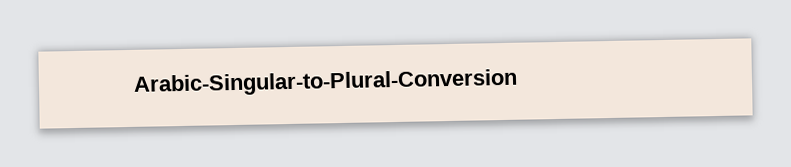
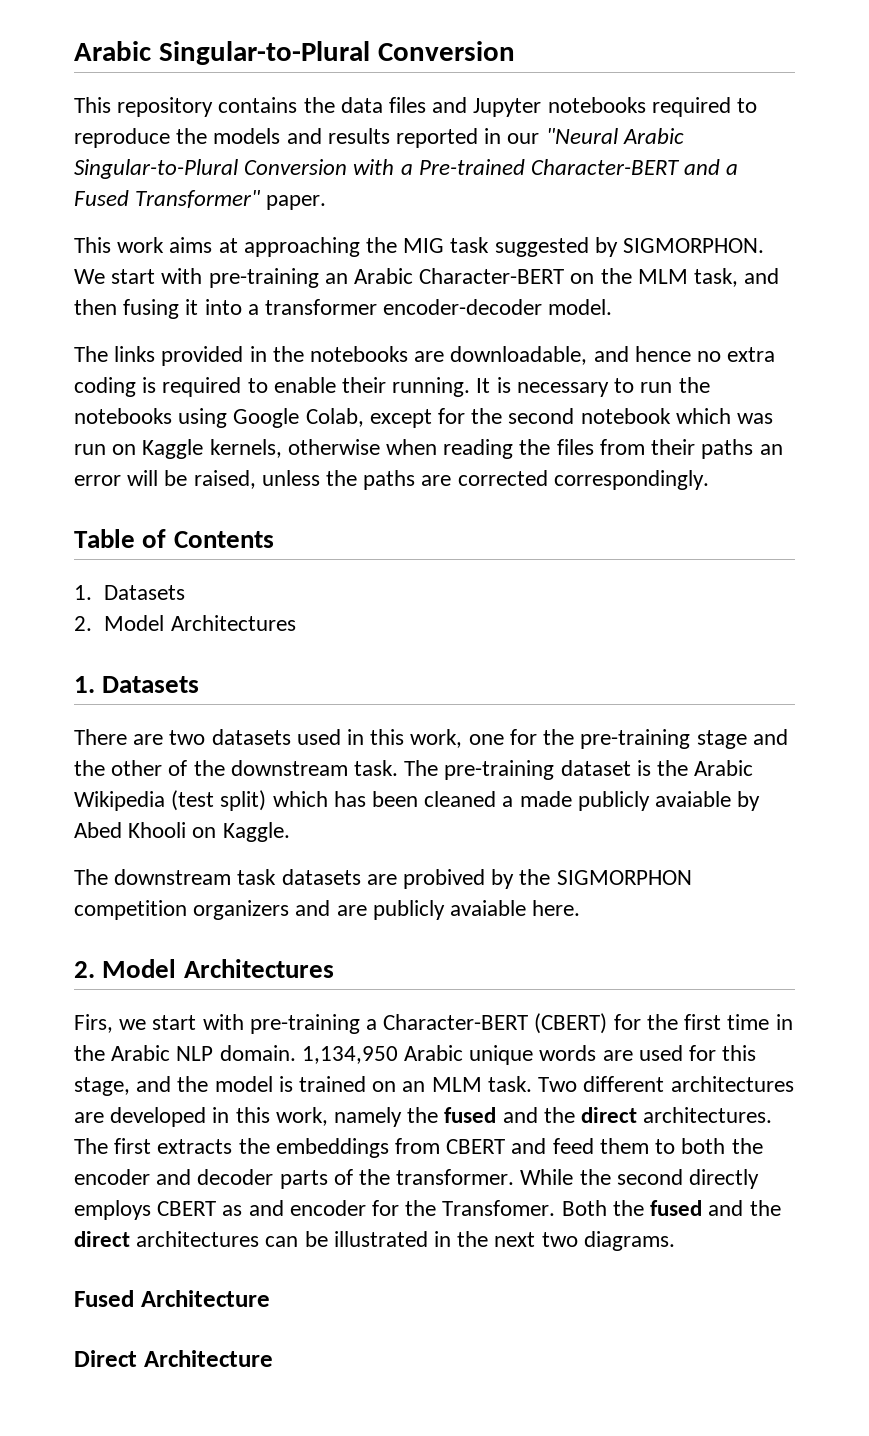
[133,68,518,97] Arabic-Singular-to-Plural-Conversion -> [74,41,515,65] [74,97,758,117] [74,128,684,148] [74,159,739,179] [74,190,327,210] [74,237,765,257] [74,268,780,288] [74,299,613,319] [74,346,776,366] [74,377,710,397] [74,408,774,428] [74,439,783,459] [74,470,709,490] [74,529,274,548] [74,585,186,600] [74,615,296,631] [74,676,200,693] [74,729,788,749] [74,760,754,780] [74,790,761,811] [74,822,290,842] [74,869,692,889] [74,900,581,920] [74,959,334,978] [74,1013,793,1034] [74,1045,757,1065] [74,1076,794,1096] [74,1107,773,1127] [74,1138,763,1158] [74,1169,760,1189] [74,1200,781,1220] [74,1231,675,1251] [74,1290,270,1307] [74,1350,273,1367] Arabic Singular-to-Plural Conversion // This repository contains the data files and Jupyter notebooks required to reproduce the models and results reported in our "Neural Arabic Singular-to-Plural Conversion with a Pre-trained Character-BERT and a Fused Transformer" paper. // This work aims at approaching the MIG task suggested by SIGMORPHON. We start with pre-training an Arabic Character-BERT on the MLM task, and then fusing it into a transformer encoder-decoder model. // The links provided in the notebooks are downloadable, and hence no extra coding is required to enable their running. It is necessary to run the notebooks using Google Colab, except for the second notebook which was run on Kaggle kernels, otherwise when reading the files from their paths an error will be raised, unless the paths are corrected correspondingly. // Table of Contents // 1. Datasets // 2. Model Architectures // 1. Datasets // There are two datasets used in this work, one for the pre-training stage and the other of the downstream task. The pre-training dataset is the Arabic Wikipedia (test split) which has been cleaned a made publicly avaiable by Abed Khooli on Kaggle. // The downstream task datasets are probived by the SIGMORPHON competition organizers and are publicly avaiable here. // 2. Model Architectures // Firs, we start with pre-training a Character-BERT (CBERT) for the first time in the Arabic NLP domain. 1,134,950 Arabic unique words are used for this stage, and the model is trained on an MLM task. Two different architectures are developed in this work, namely the fused and the direct architectures. The first extracts the embeddings from CBERT and feed them to both the encoder and decoder parts of the transformer. While the second directly employs CBERT as and encoder for the Transfomer. Both the fused and the direct architectures can be illustrated in the next two diagrams. // Fused Architecture // Direct Architecture

